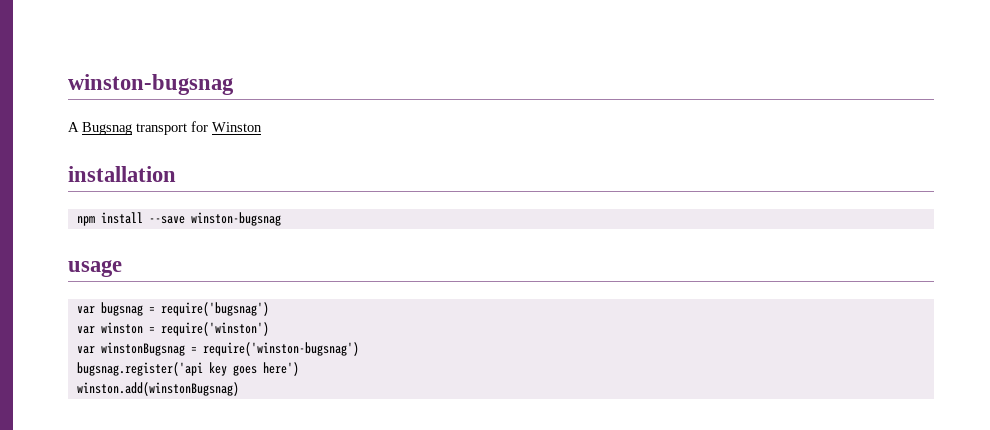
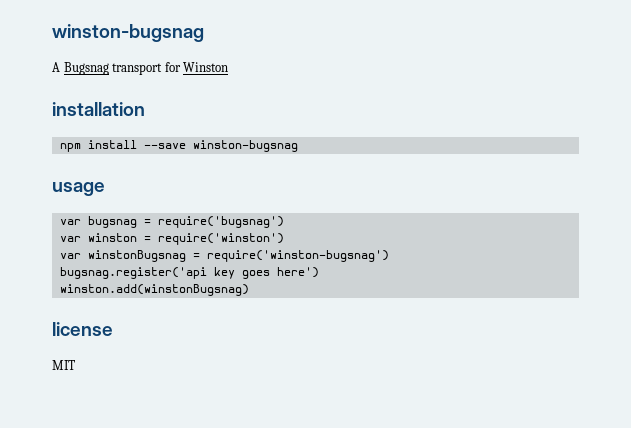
(239, 389) none -> [52,322,113,336] [52,360,75,370] // license // MIT

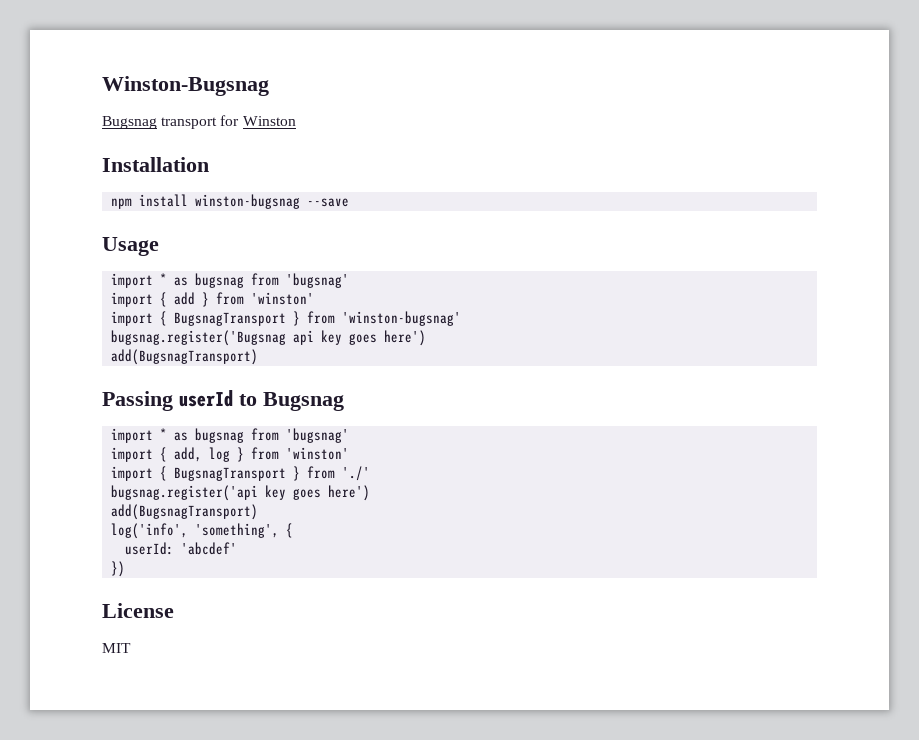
[52,24,204,42] [52,62,60,72] winston-bugsnag // A -> [102,76,269,96] Winston-Bugsnag //
[52,102,145,116] installation -> [102,157,209,172] Installation
(137, 144) none -> [195,194,301,209] winston-bugsnag
[192,140,298,152] [52,182,105,196] [59,216,284,228] [59,233,284,245] [59,250,389,262] [59,267,319,279] [59,284,249,296] [52,322,113,336] winston-bugsnag // usage // var bugsnag = require('bugsnag') // var winston = require('winston') // var winstonBugsnag = require('winston-bugsnag') // bugsnag.register('api key goes here') // winston.add(winstonBugsnag) // license -> [102,237,159,256] [111,273,350,288] [111,292,315,307] [111,311,462,326] [111,330,427,346] [111,349,259,365] [102,390,344,411] [111,428,350,443] [111,447,350,462] [111,466,371,481] [111,485,371,501] [111,504,259,520] [111,523,294,539] [125,542,238,555] [111,561,126,577] [102,603,174,618] // Usage // import * as bugsnag from 'bugsnag' // import { add } from 'winston' // import { BugsnagTransport } from 'winston-bugsnag' // bugsnag.register('Bugsnag api key goes here') // add(BugsnagTransport) // Passing userId to Bugsnag // import * as bugsnag from 'bugsnag' // import { add, log } from 'winston' // import { BugsnagTransport } from './' // bugsnag.register('api key goes here') // add(BugsnagTransport) // log('info', 'something', { // userId: 'abcdef' // }) // License

